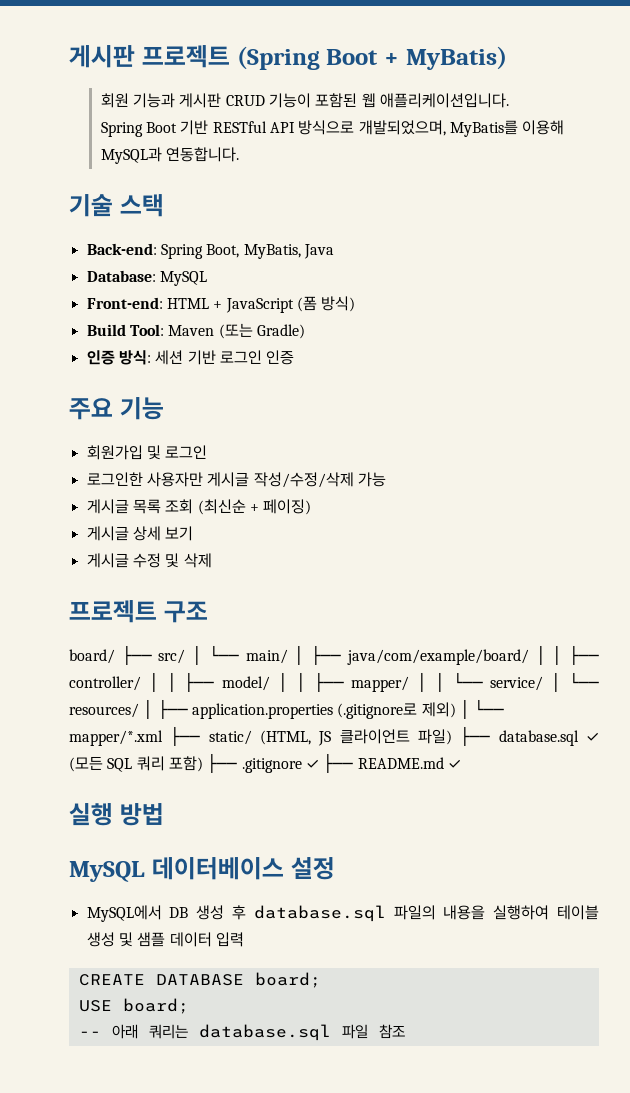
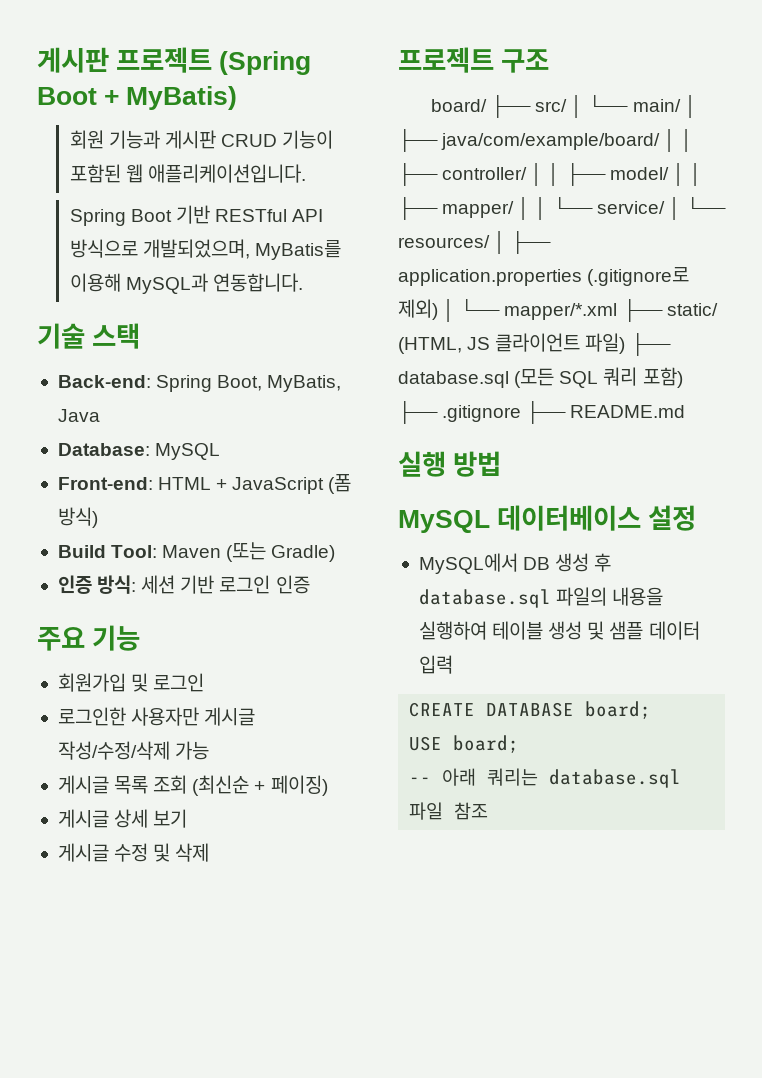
[586,732,599,742] ✓ -> (509, 379) none
[305,759,319,769] ✓ -> (522, 413) none
[447,759,461,769] ✓ -> (686, 411) none

